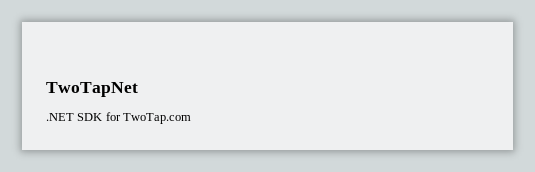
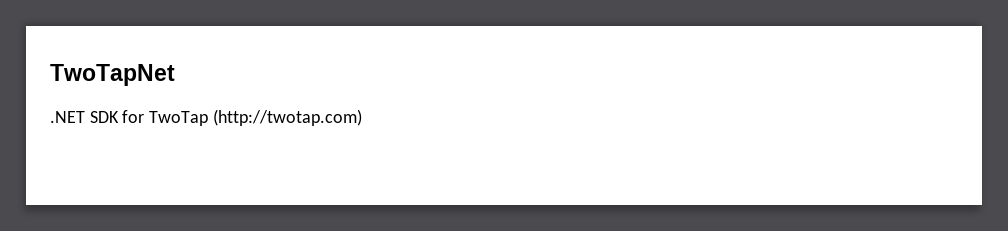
[123,113,192,124] TwoTap.com -> [149,109,362,126] TwoTap (http://twotap.com)

